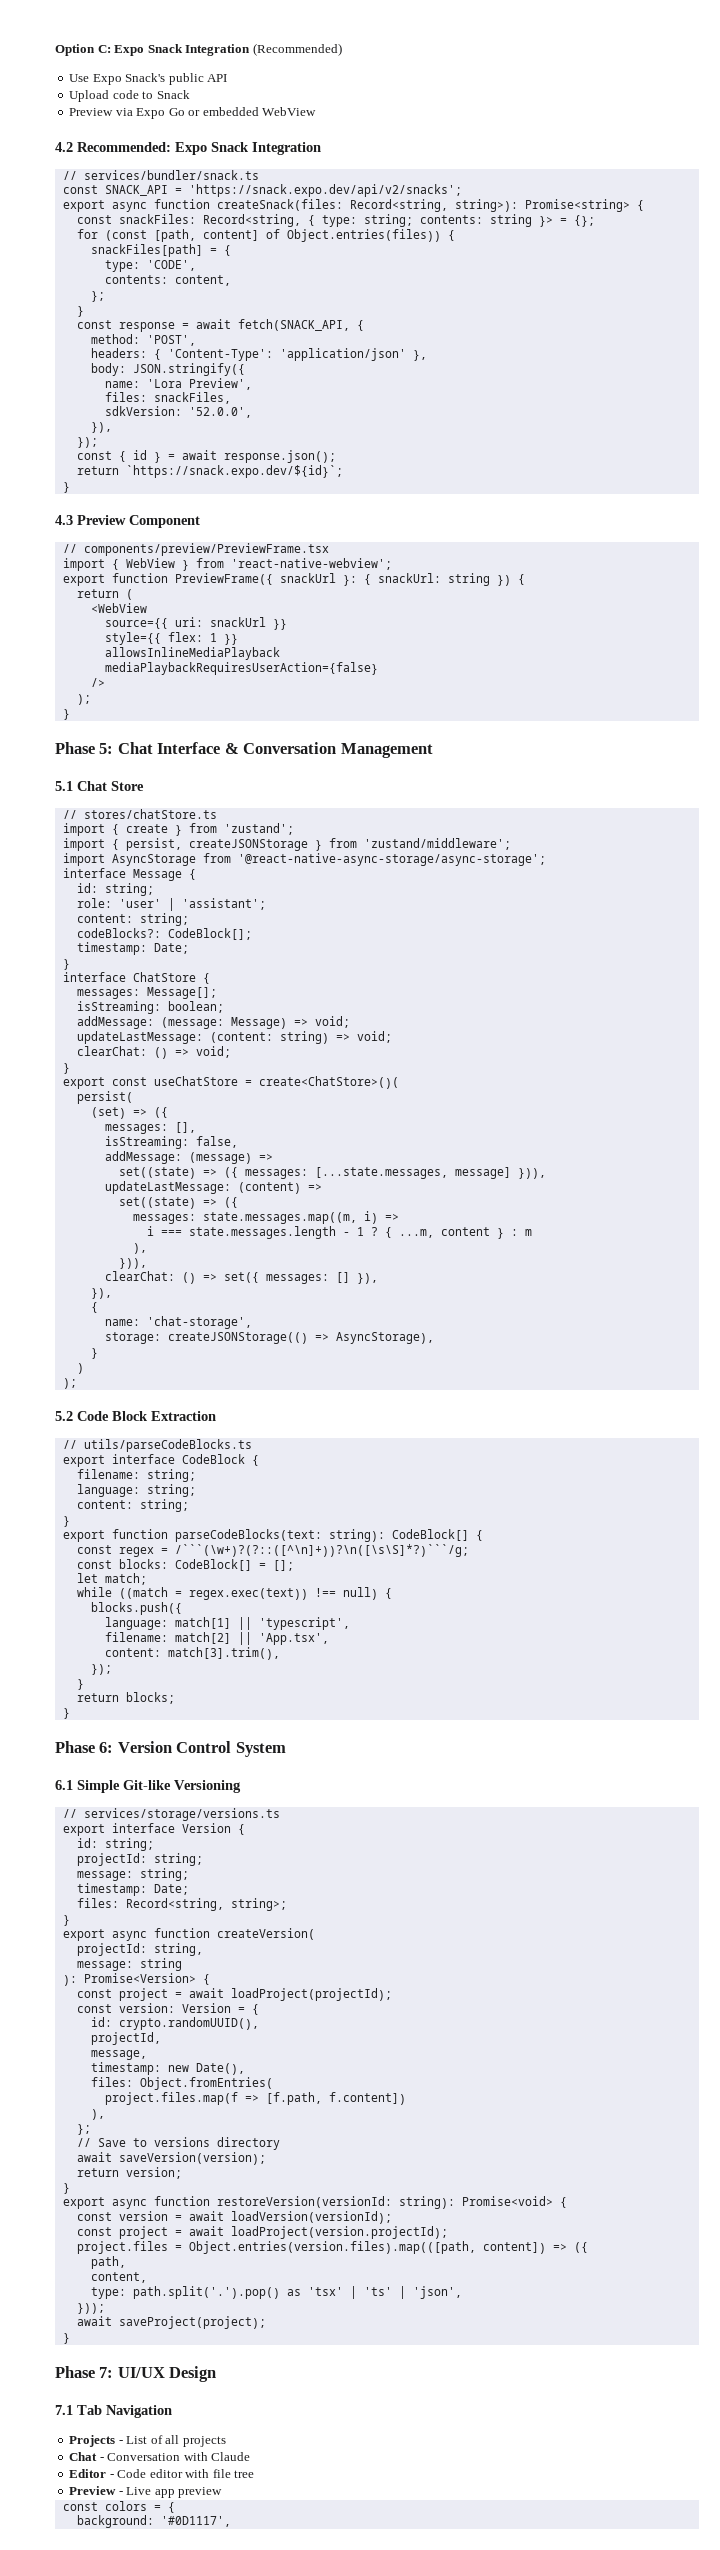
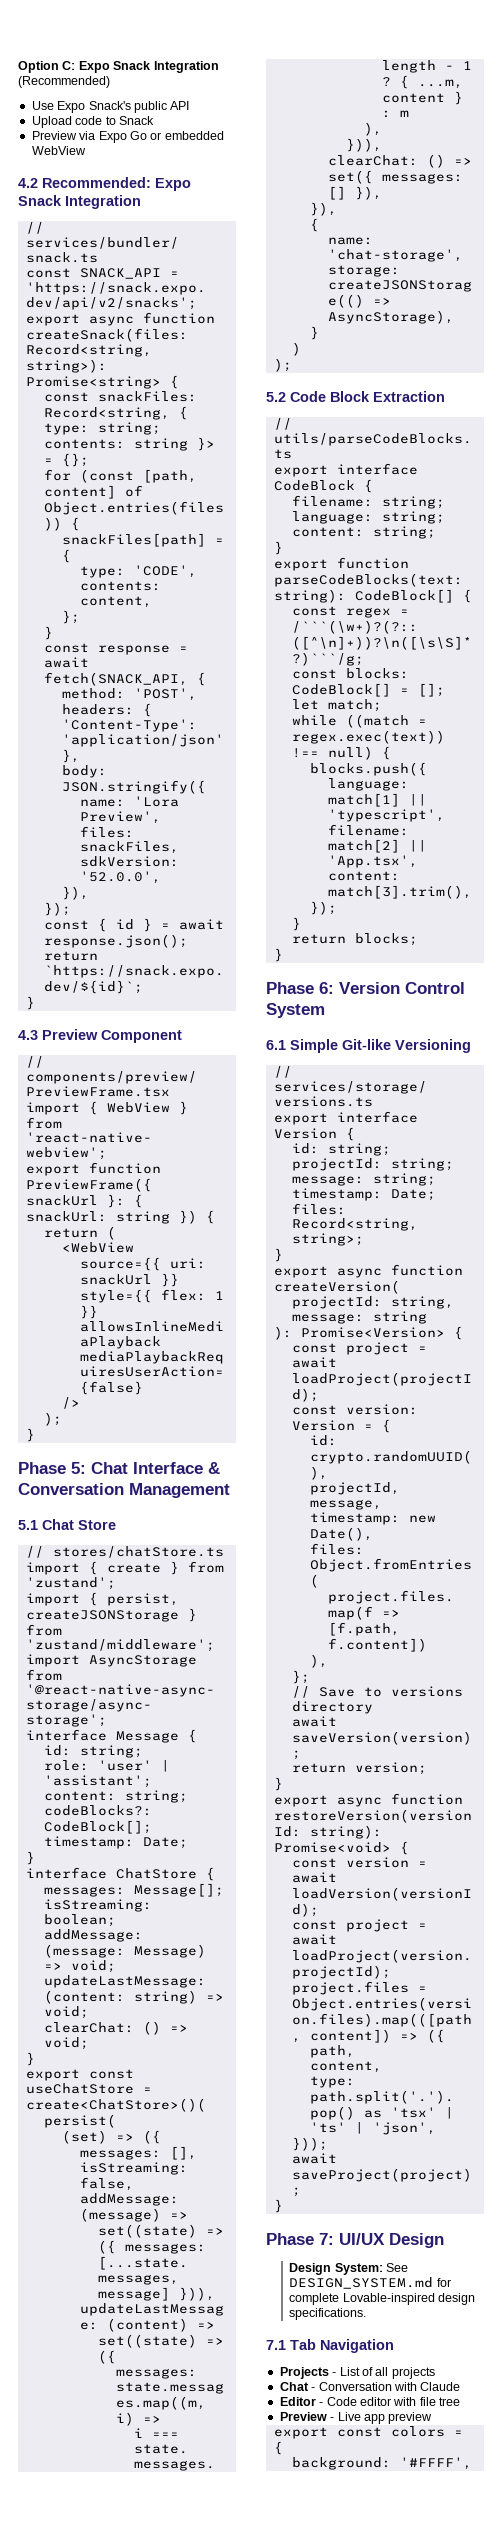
(217, 2374) none -> [289,2263,409,2275] [289,2277,451,2289] [289,2293,476,2305] [289,2308,367,2320] // Design System: See DESIGN_SYSTEM.md for complete Lovable-inspired design specifications.
(223, 2492) none -> [273,2427,328,2439] export
[160,2516,231,2527] '#0D1117', -> [399,2457,472,2470] '#FFFF',

